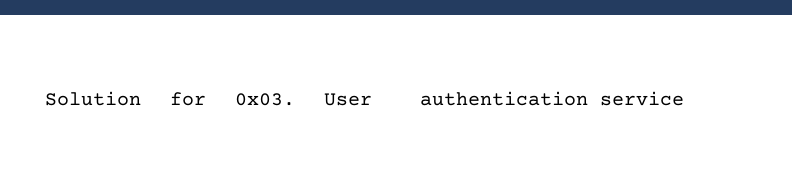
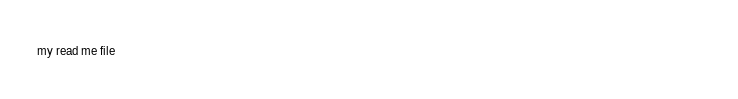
[45,91,684,106] Solution for 0x03. User authentication service -> [37,46,116,58] my read me file

